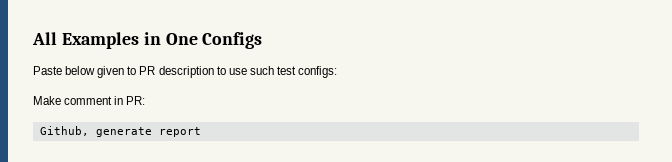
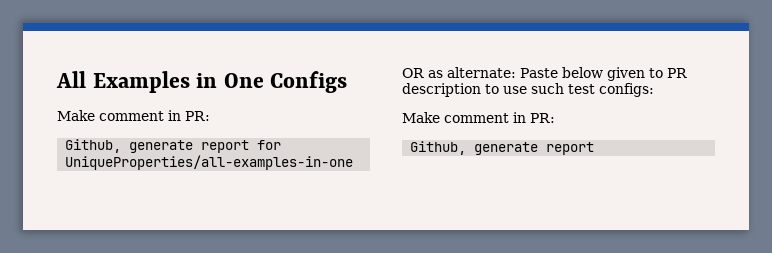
(263, 40) none -> [57,110,210,121] [65,139,282,153] [65,155,354,170] [402,67,516,78] Make comment in PR: // Github, generate report for UniqueProperties/all-examples-in-one // OR as alternate:

